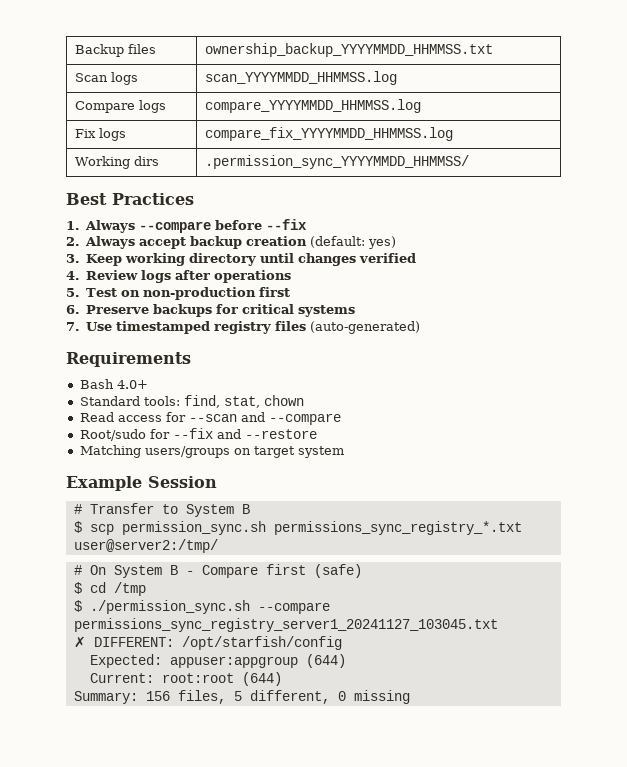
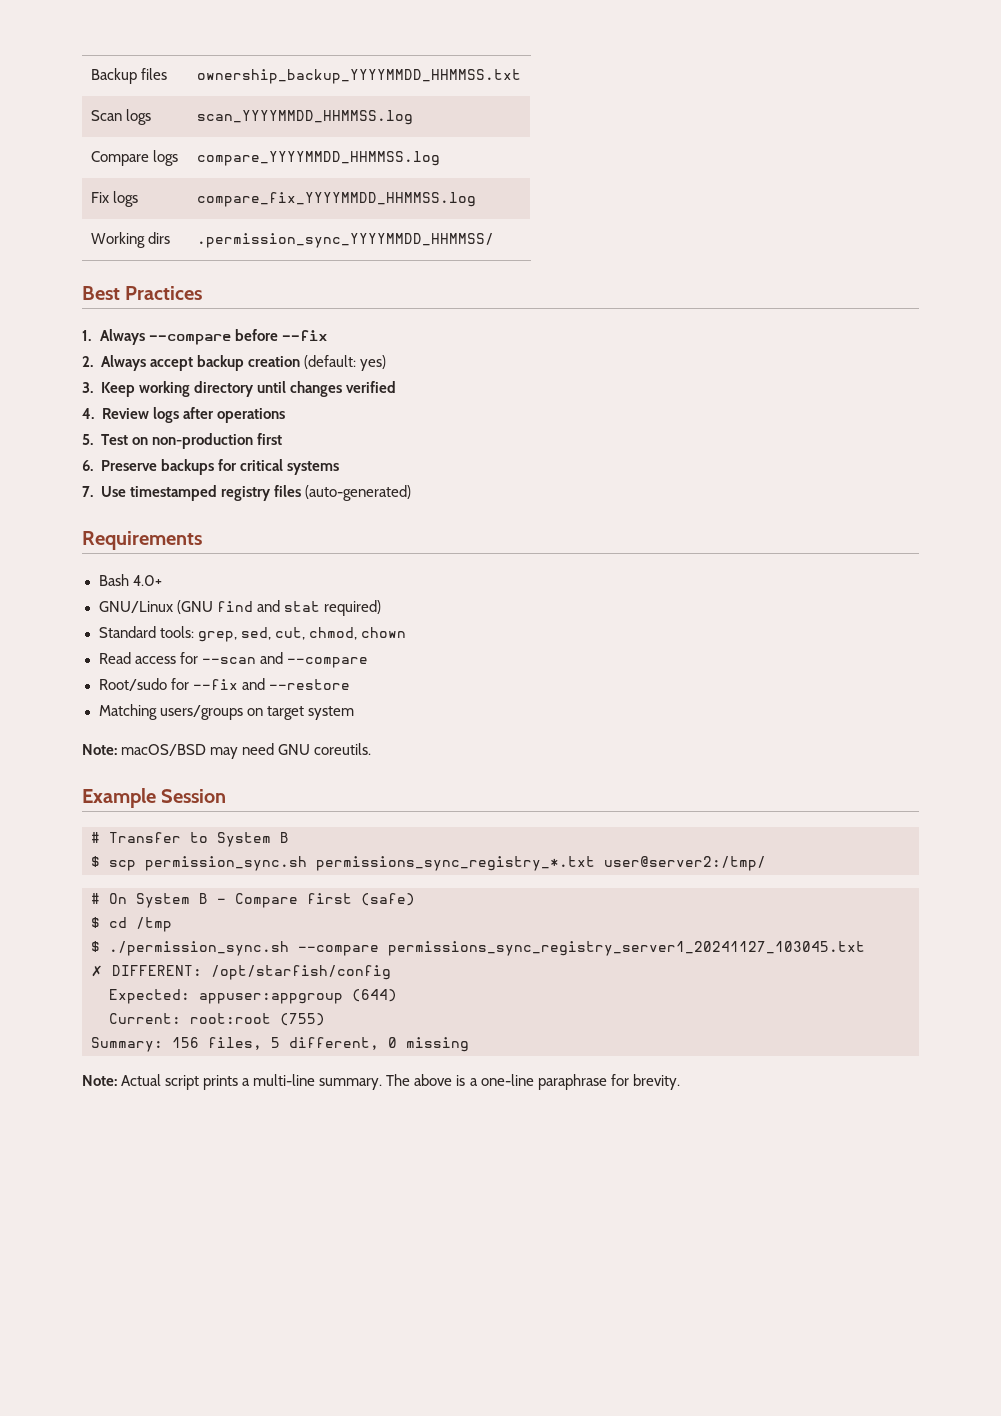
[79,395,260,408] Standard tools: find, stat, -> [98,600,381,616] [98,626,357,642] GNU/Linux (GNU find and stat required) // Standard tools: grep, sed, cut, chmod,
(344, 452) none -> [82,743,372,759] // Note: macOS/BSD may need GNU coreutils.
[241,672,282,686] (644) -> [280,1013,325,1026] (755)
(410, 697) none -> [82,1074,680,1090] // Note: Actual script prints a multi-line summary. The above is a one-line paraphrase for brevity.

